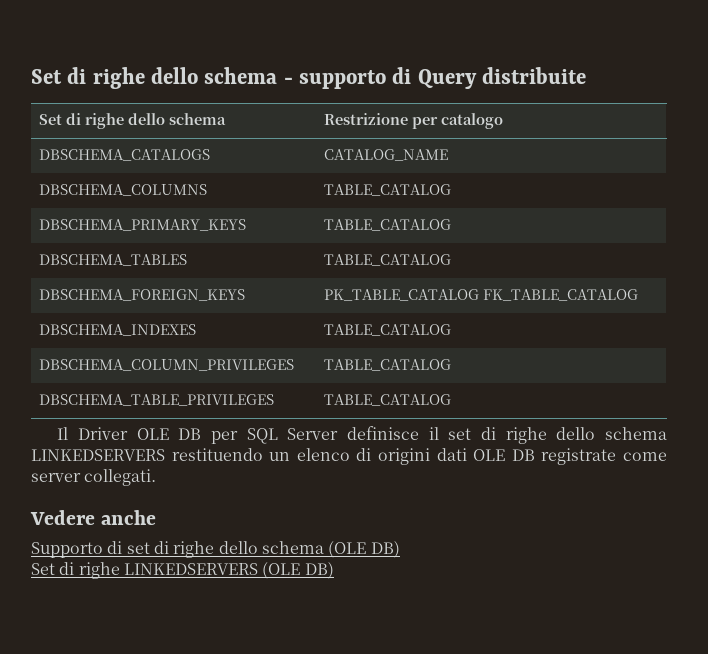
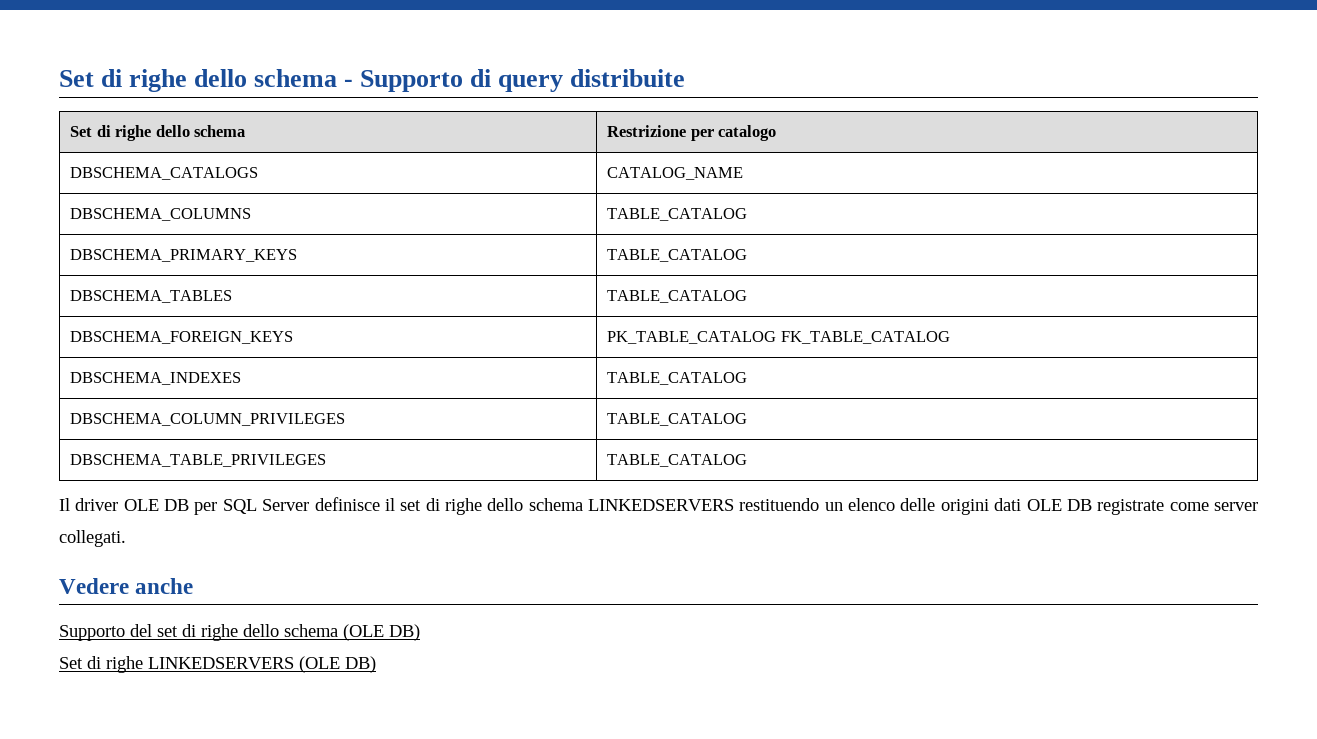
[299,67,477,89] supporto di Query -> [360,69,564,92] Supporto di query
[77,427,128,440] Driver -> [75,498,119,511] driver
[356,448,372,461] di -> [900,498,936,511] delle
[107,541,123,554] di -> [130,624,152,637] del

